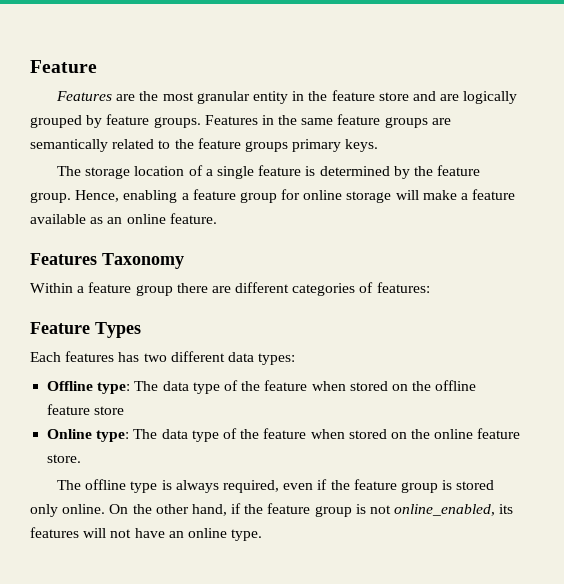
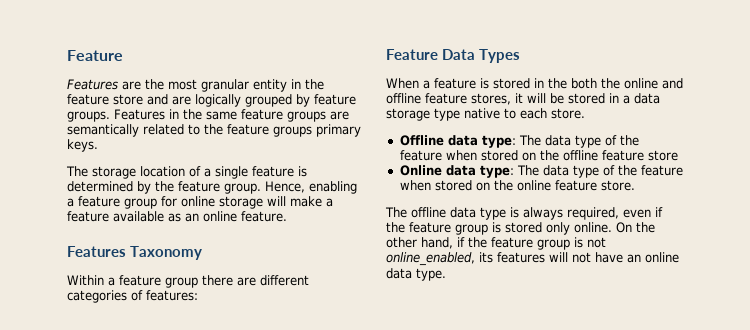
(90, 328) none -> [442,49,476,60] Data
[30,351,296,365] Each features has two different data types: -> [386,78,683,89] [386,93,660,105] [386,108,585,121] When a feature is stored in the both the online and offline feature stores, it will be stored in a data storage type native to each store.
(94, 386) none -> [447,135,478,146] data
(93, 434) none -> [445,165,476,176] data
(127, 484) none -> [450,207,476,218] data
(227, 533) none -> [386,268,412,279] data

